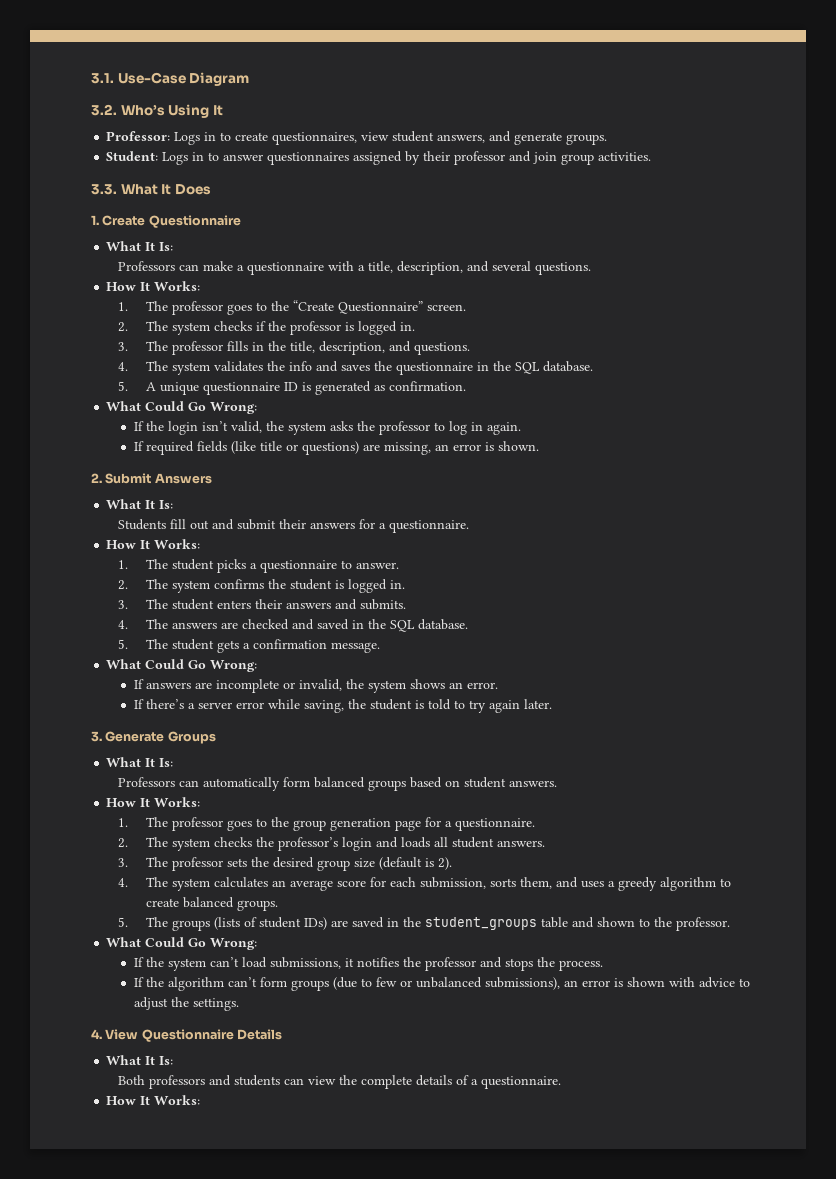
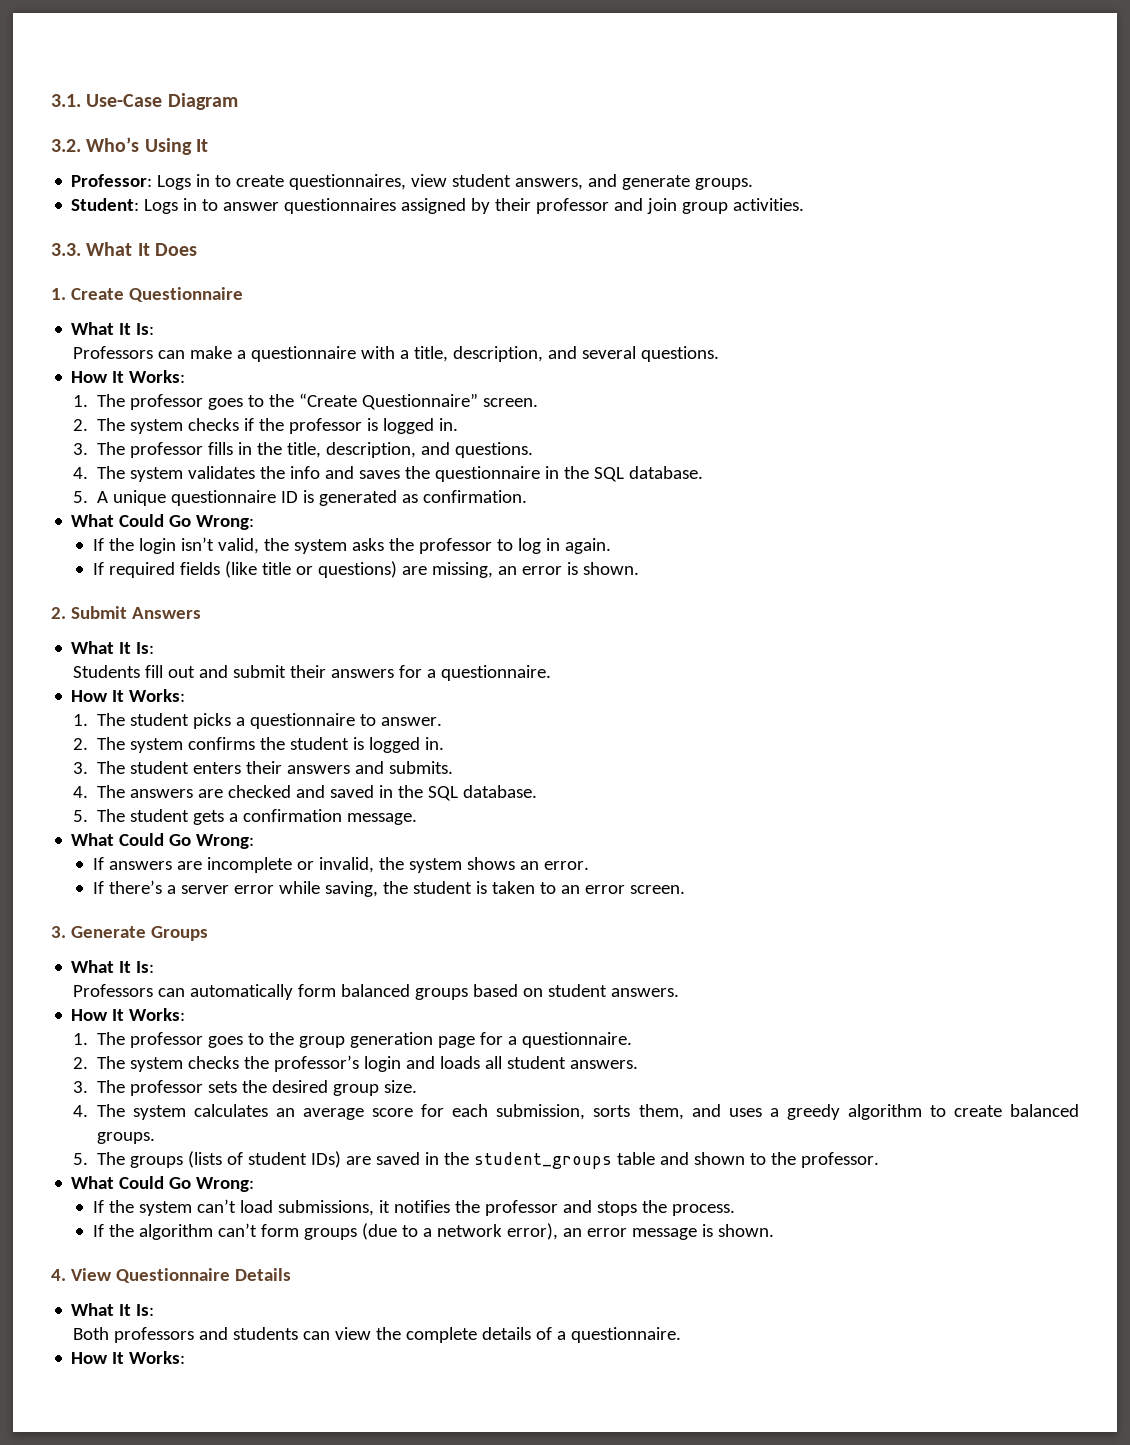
[427,699,552,713] told to try again later. -> [492,881,685,894] taken to an error screen.
[353,857,452,870] size (default is 2). -> [383,1080,417,1093] size.
[375,977,750,990] [133,997,239,1011] few or unbalanced submissions), an error is shown with advice to adjust the settings. -> [423,1223,774,1240] a network error), an error message is shown.

